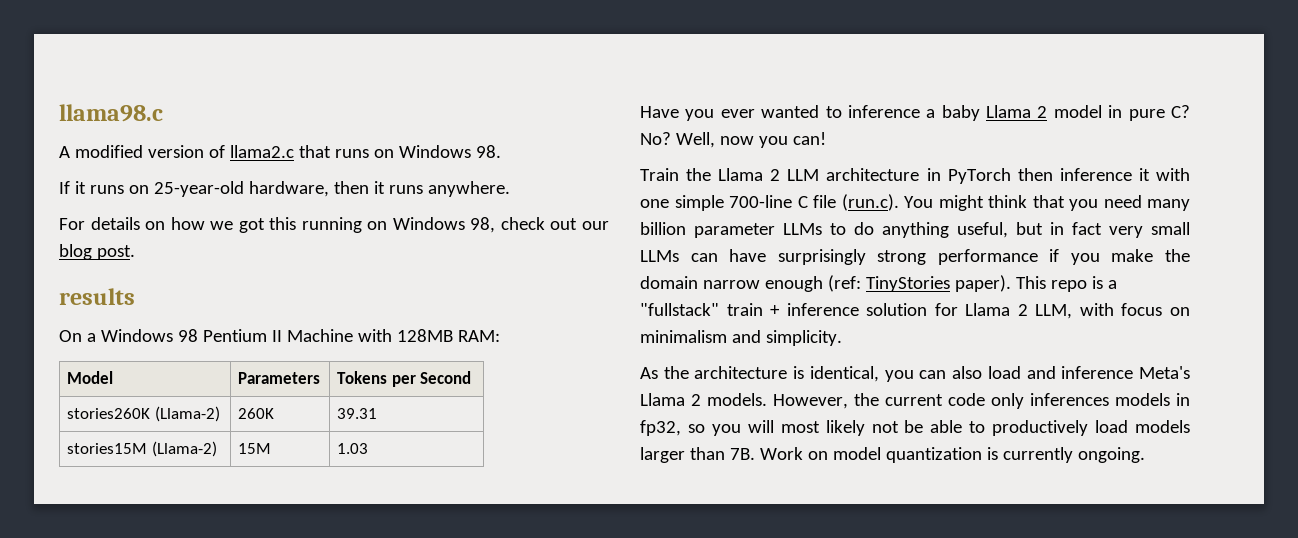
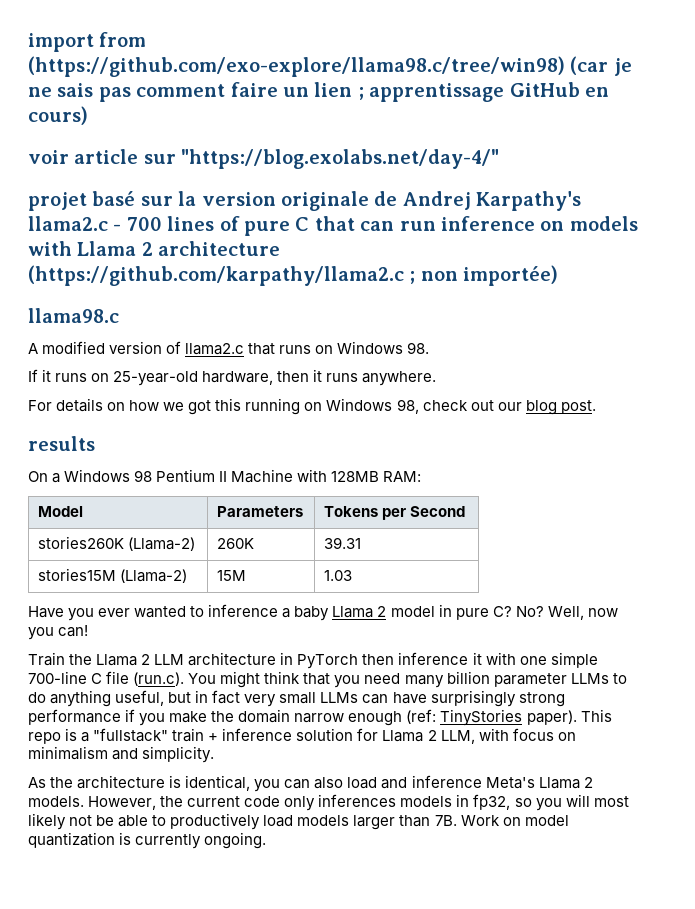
(59, 113) none -> [28,32,147,52] [28,56,632,77] [28,82,609,102] [28,106,88,125] [28,149,500,169] [28,191,582,211] [28,216,638,236] [28,241,281,256] [28,265,559,286] import from (https://github.com/exo-explore/llama98.c/tree/win98) (car je ne sais pas comment faire un lien ; apprentissage GitHub en cours) // voir article sur "https://blog.exolabs.net/day-4/" // projet basé sur la version originale de Andrej Karpathy's llama2.c - 700 lines of pure C that can run inference on models with Llama 2 architecture (https://github.com/karpathy/llama2.c ; non importée) //

